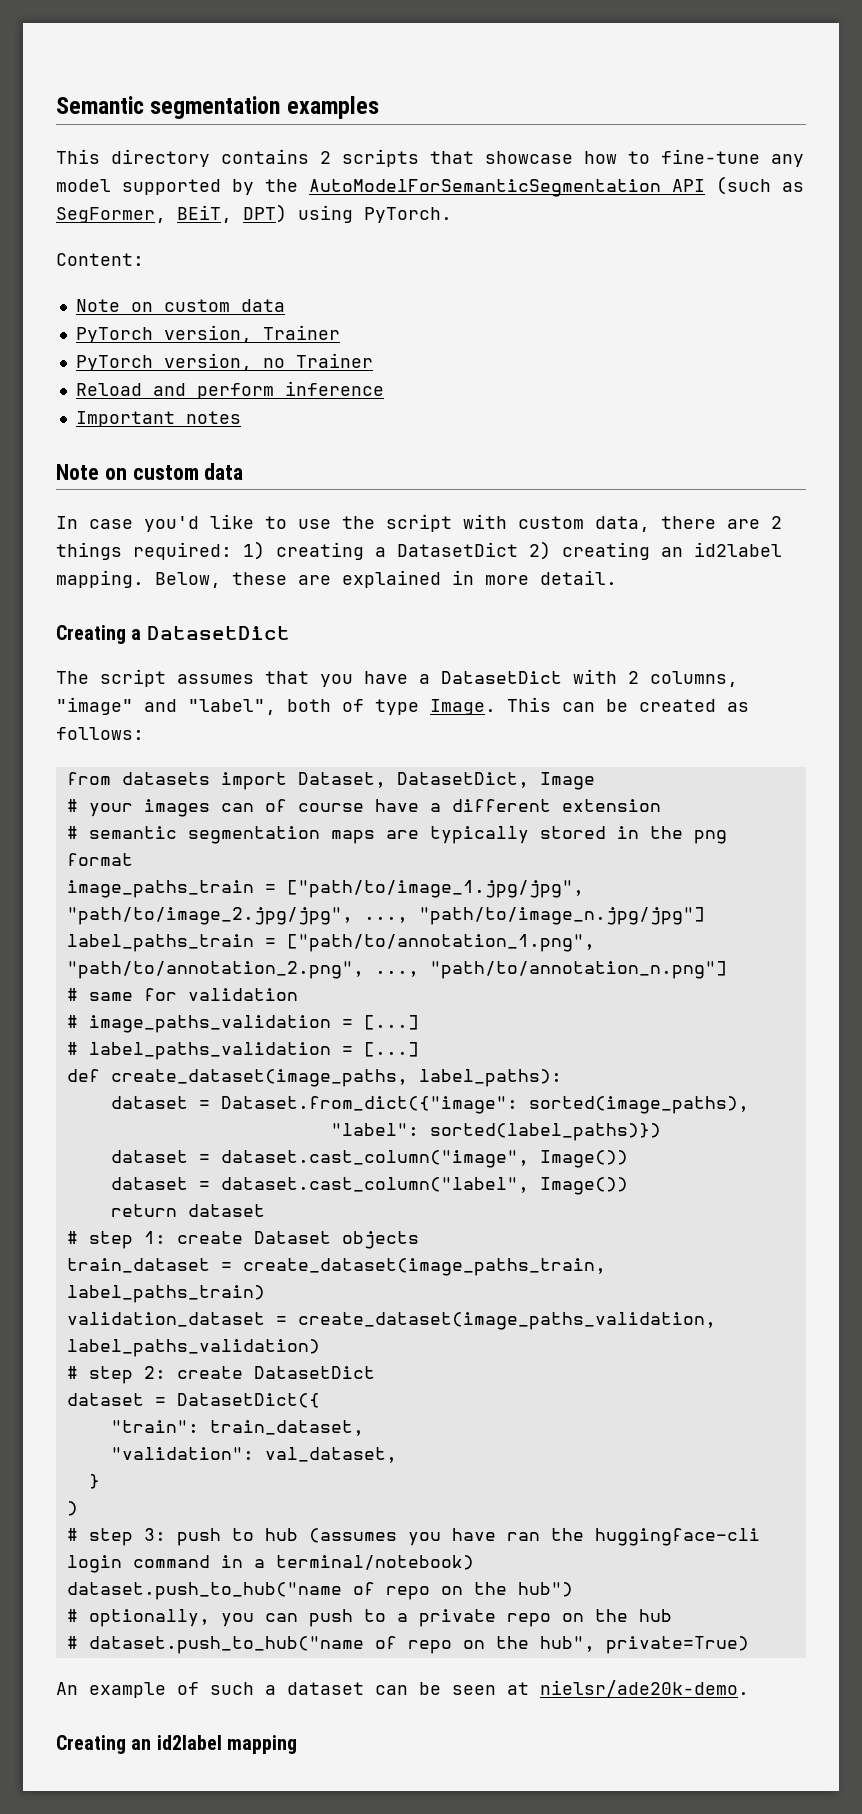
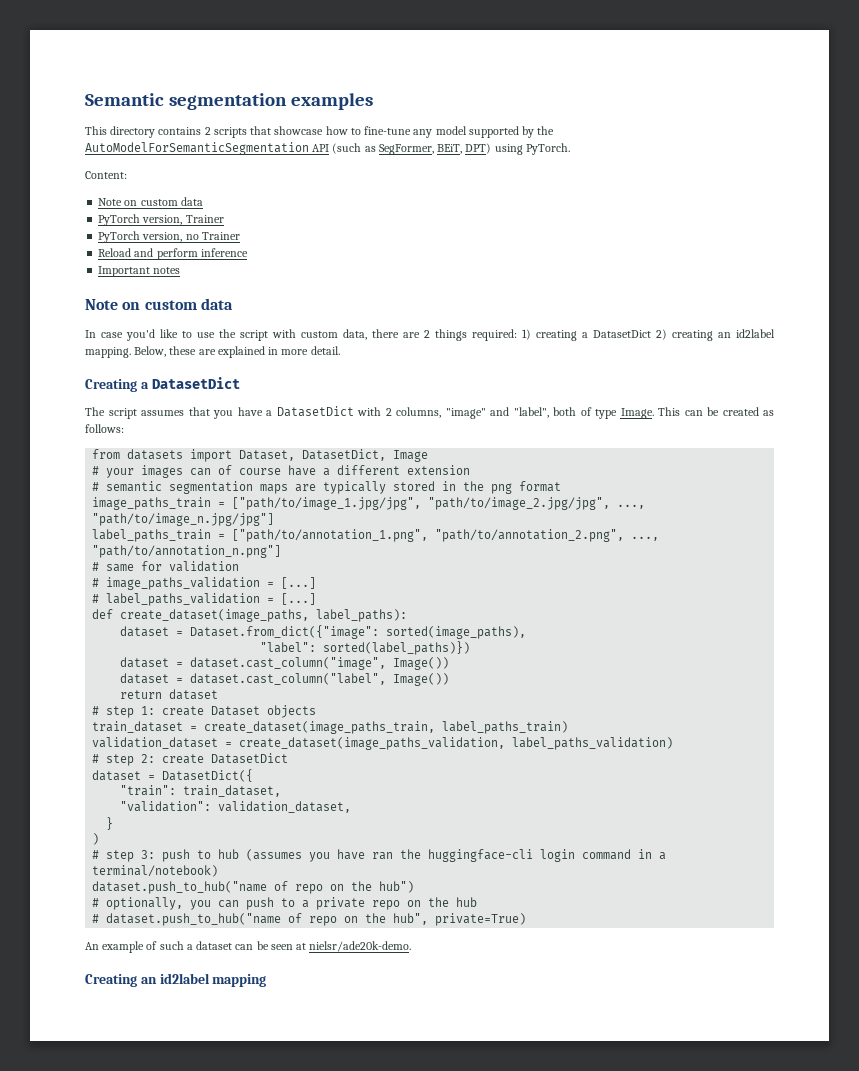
[264,1447,397,1463] val_dataset, -> [218,801,352,813] validation_dataset,

